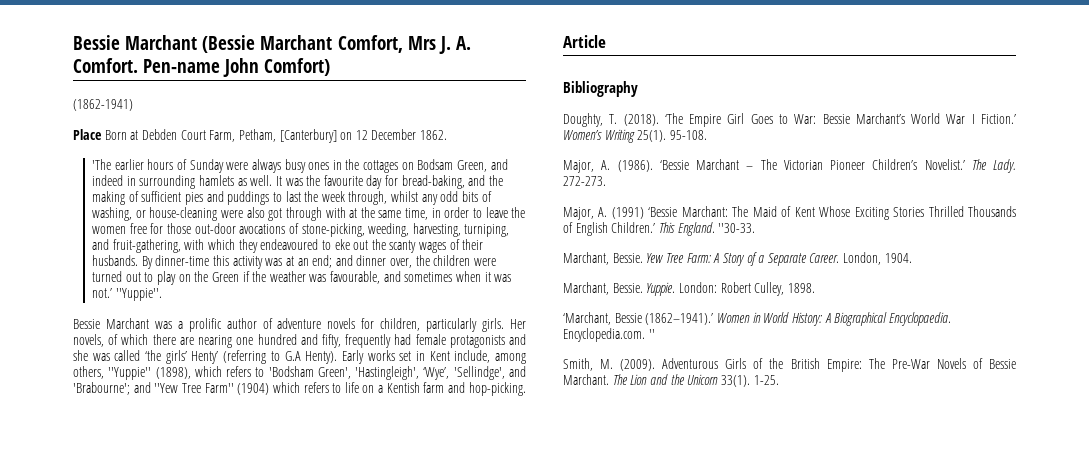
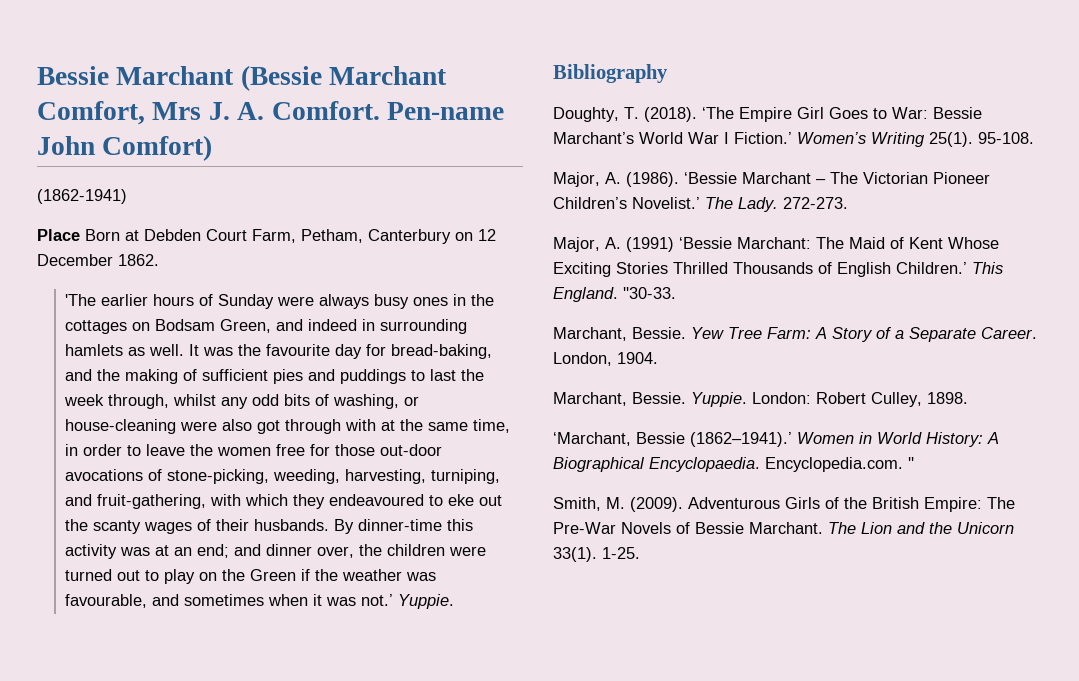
[279,129,337,143] [Canterbury] -> [368,229,451,244] Canterbury
[115,288,162,301] [73,318,526,332] [73,334,526,348] [73,350,526,364] [73,366,526,380] [73,382,526,396] [563,35,606,48] ''Yuppie''. // Bessie Marchant was a prolific author of adventure novels for children, particularly girls. Her novels, of which there are nearing one hundred and fifty, frequently had female protagonists and she was called ‘the girls’ Henty’ (referring to G.A Henty). Early works set in Kent include, among others, ''Yuppie'' (1898), which refers to 'Bodsham Green', 'Hastingleigh', ‘Wye’, 'Sellindge', and 'Brabourne'; and ''Yew Tree Farm'' (1904) which refers to life on a Kentish farm and hop-picking. // Article -> [398,594,455,609] Yuppie.

